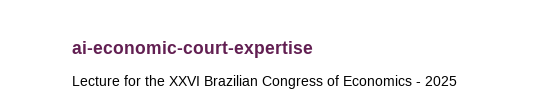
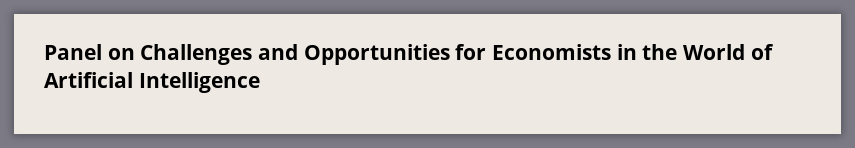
[72,41,313,58] [72,75,457,89] ai-economic-court-expertise // Lecture for the XXVI Brazilian Congress of Economics - 2025 -> [44,44,774,65] [44,72,260,93] Panel on Challenges and Opportunities for Economists in the World of Artificial Intelligence

